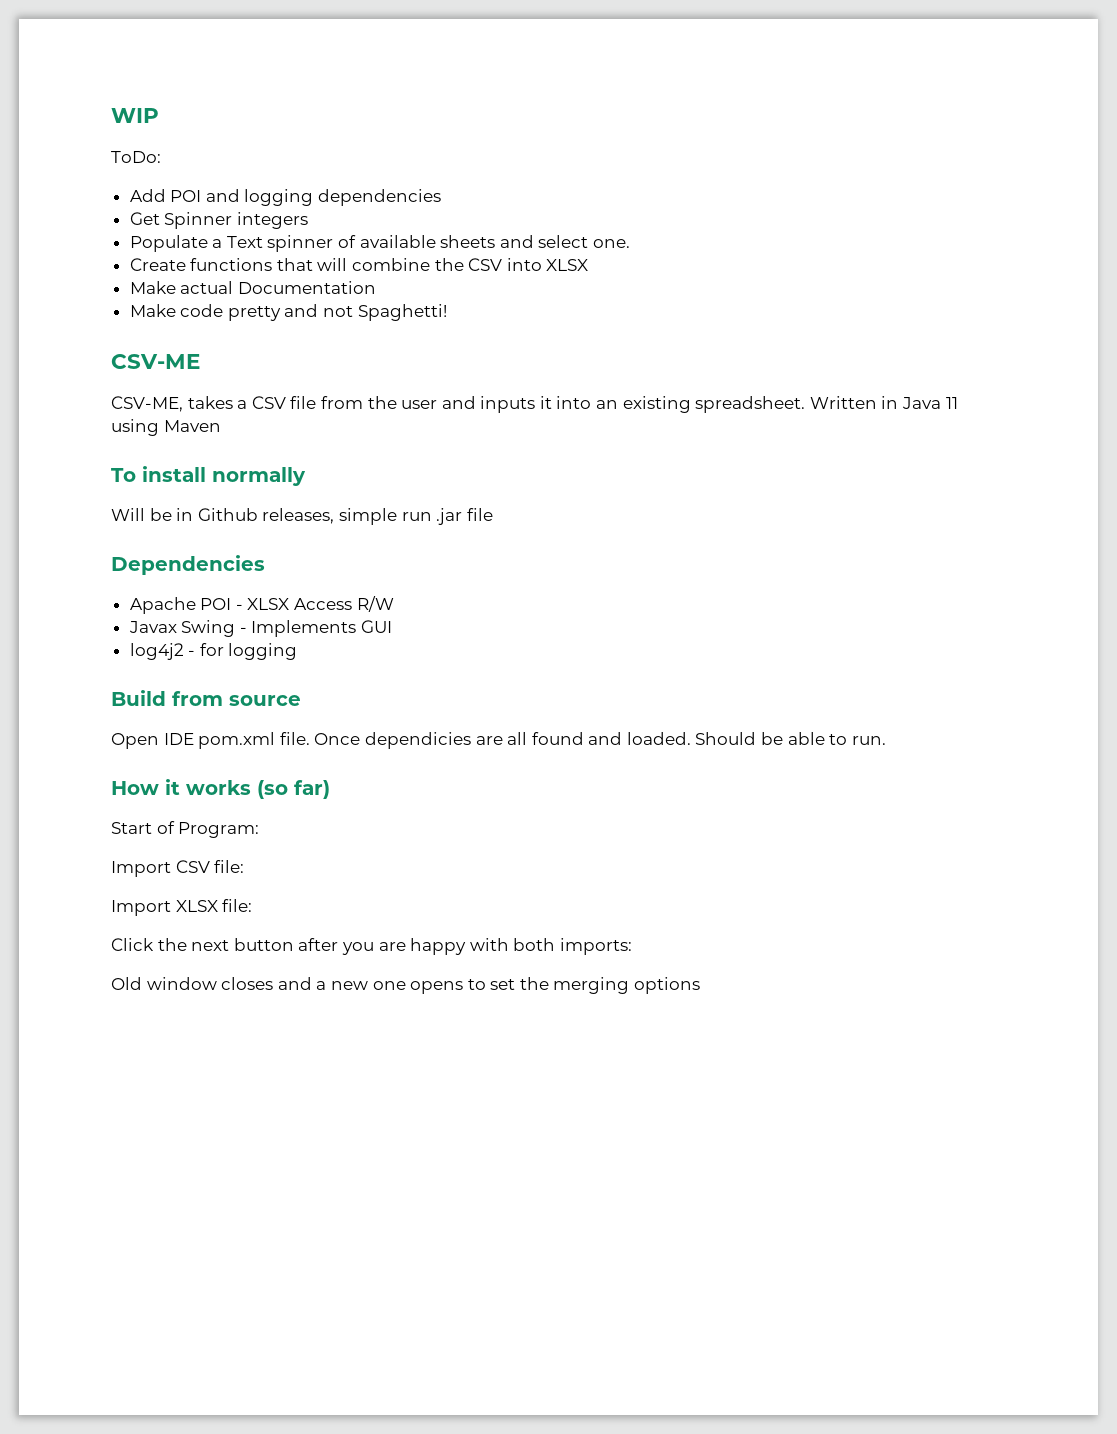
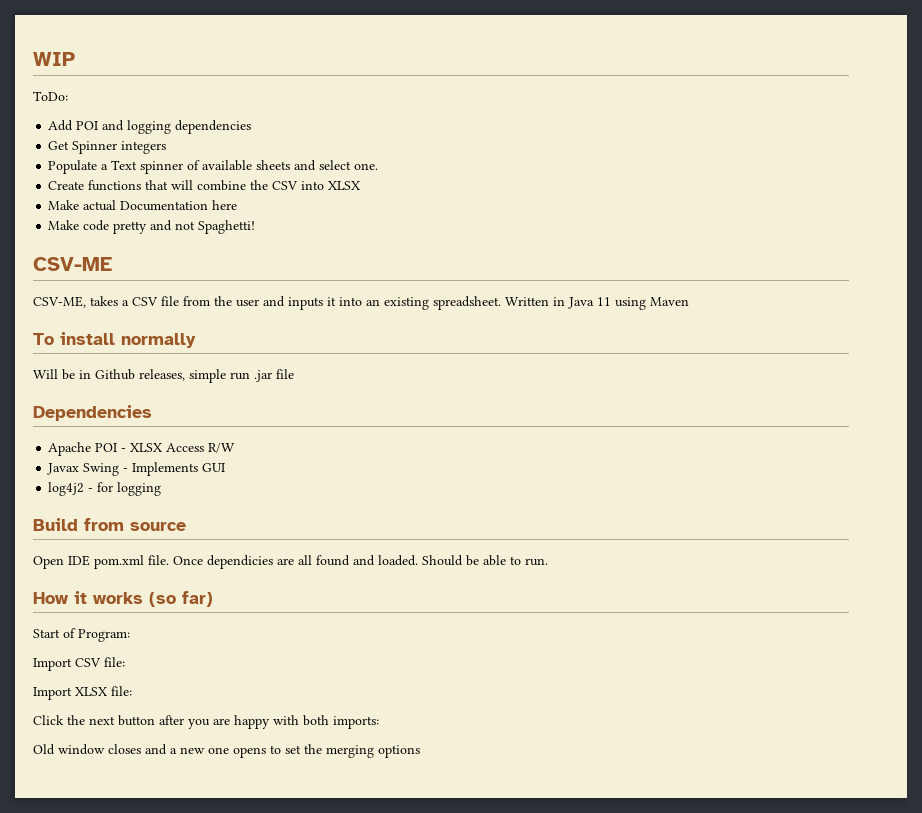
(376, 287) none -> [212,200,238,210] here

